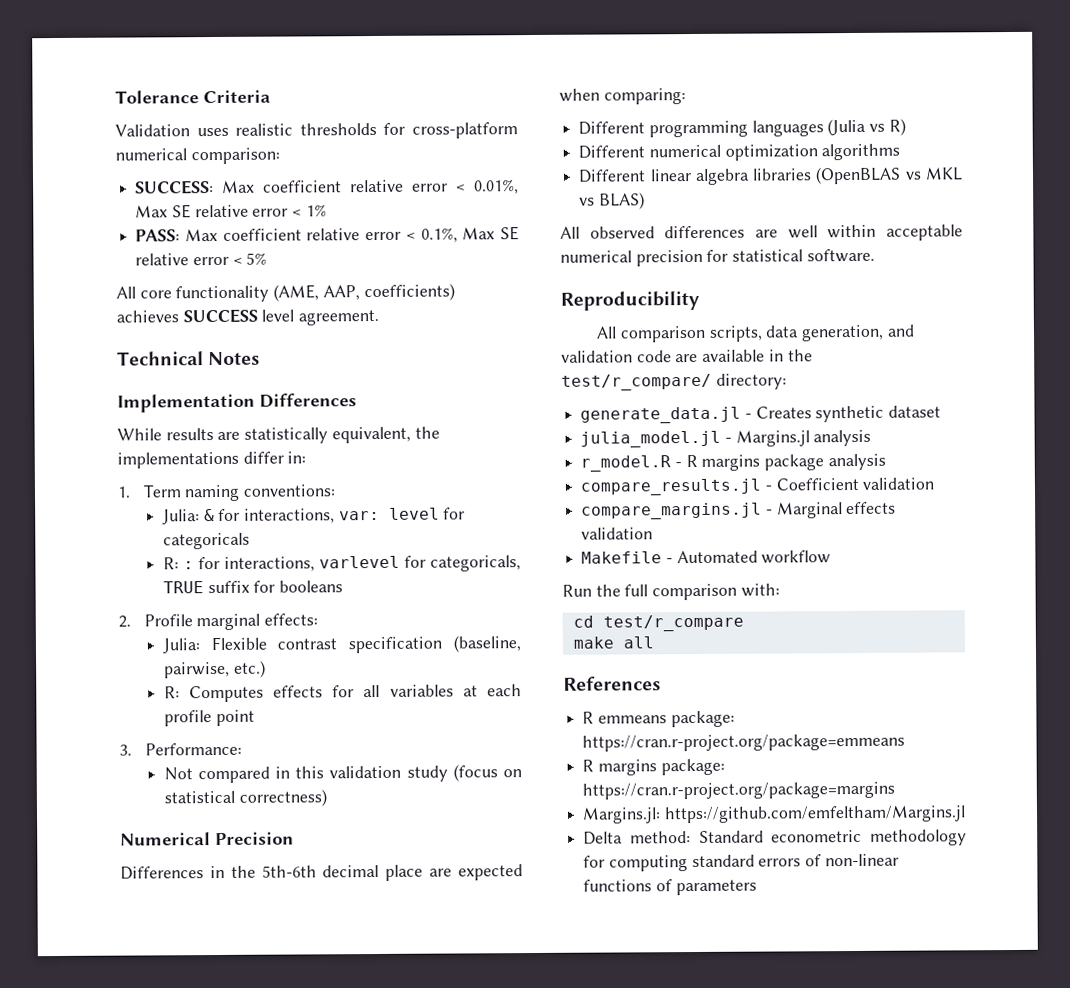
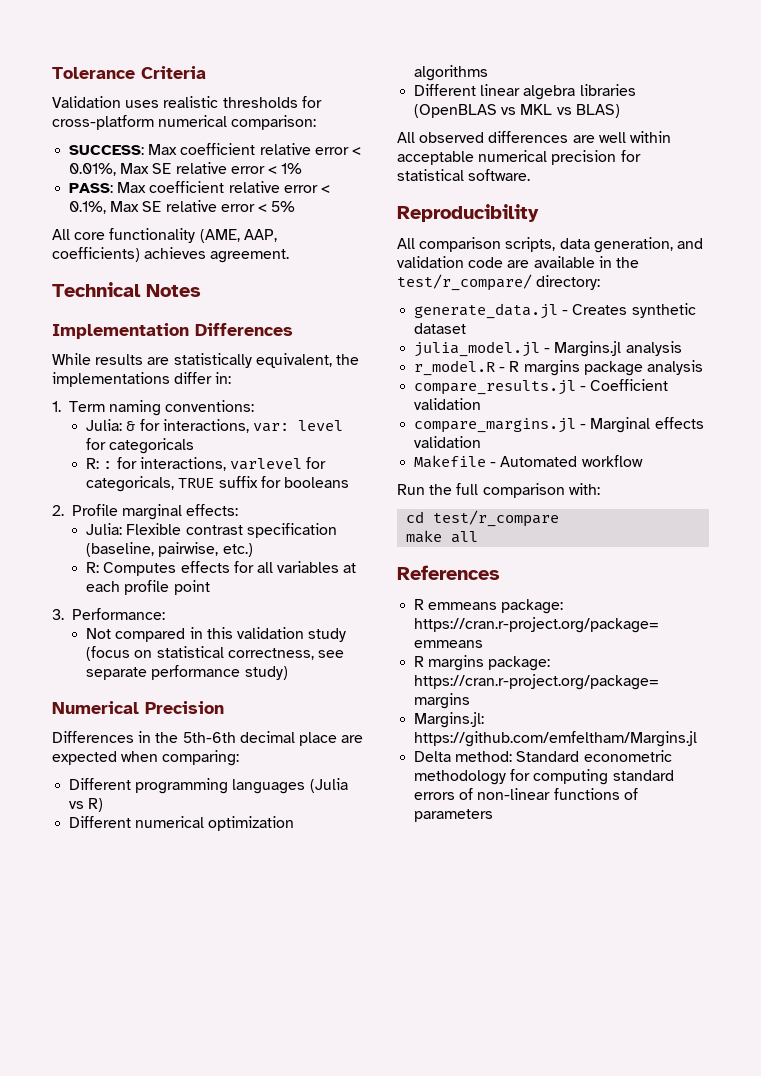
[182,308,295,324] SUCCESS level -> (207, 253) none
[238,789,327,807] correctness) -> [227,648,344,660] [86,665,288,680] correctness, see separate performance study)

